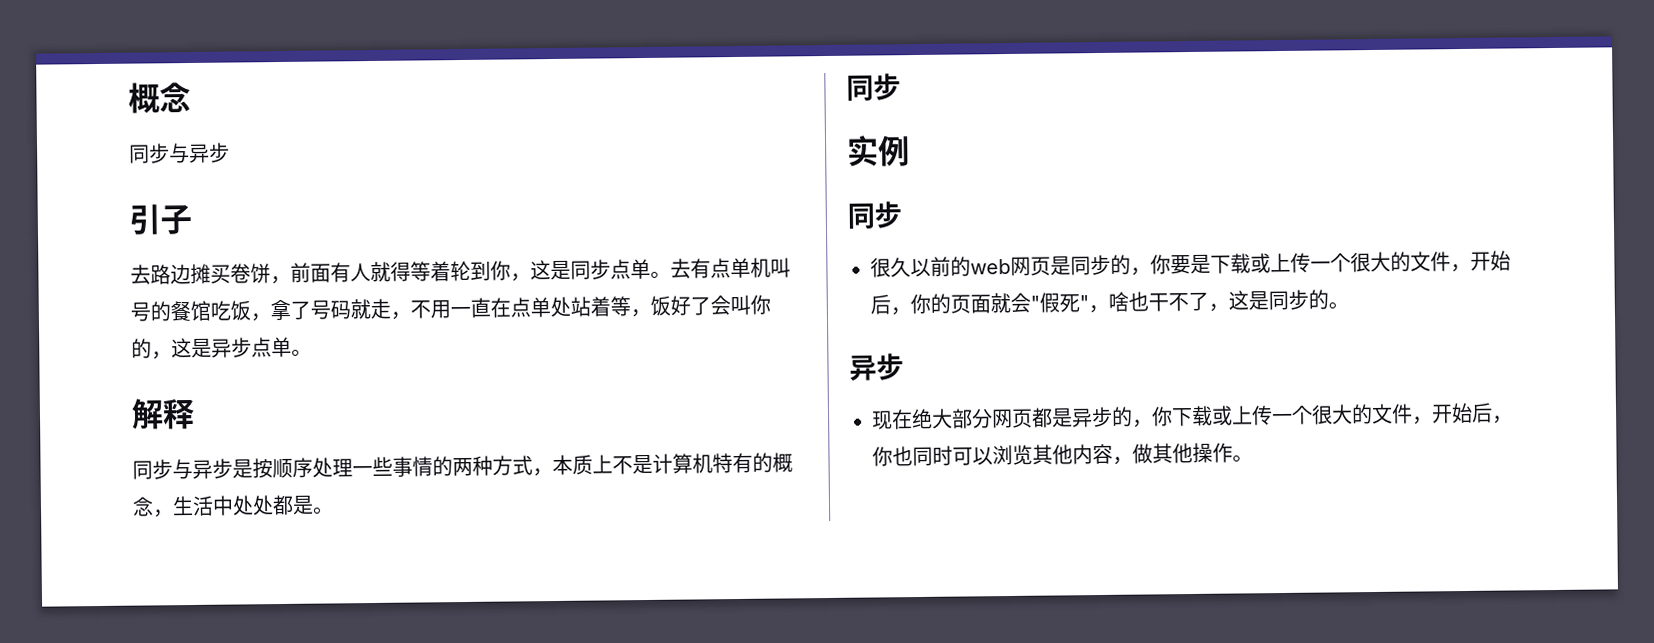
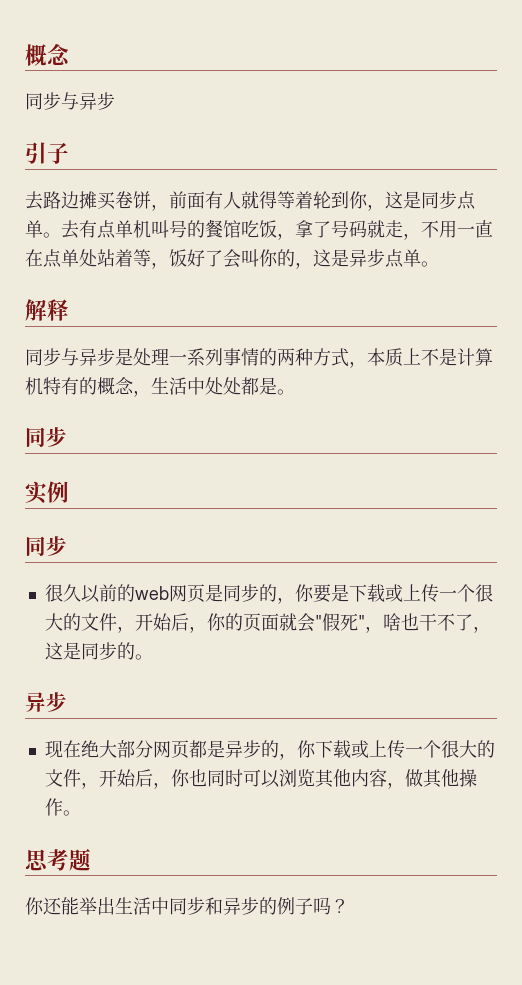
[252,456,393,479] 按顺序处理一些 -> [133,348,223,366] 处理一系列
(1253, 458) none -> [25,848,91,871] [25,897,349,915] // 思考题 // 你还能举出生活中同步和异步的例子吗？

